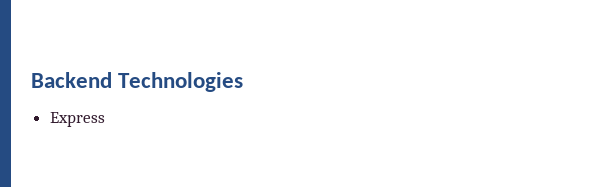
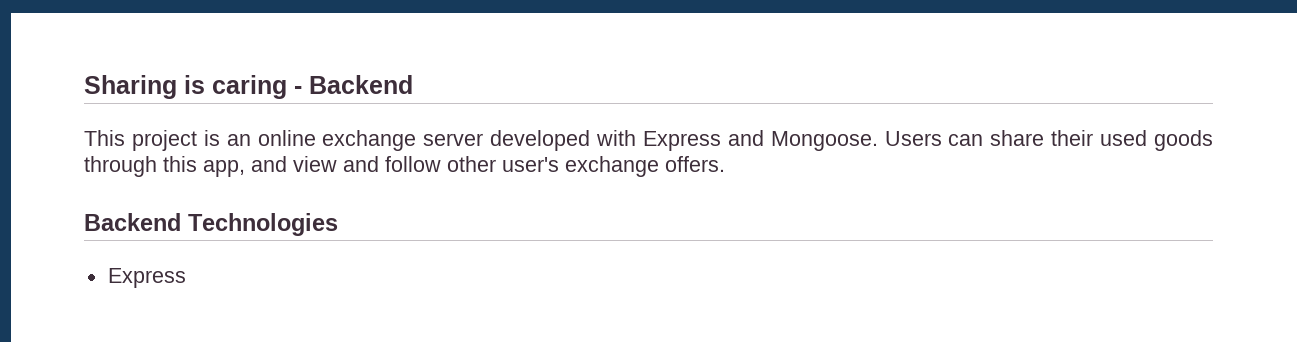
(31, 80) none -> [84,75,413,99] [84,130,1213,151] [84,156,725,177] Sharing is caring - Backend // This project is an online exchange server developed with Express and Mongoose. Users can share their used goods through this app, and view and follow other user's exchange offers. //

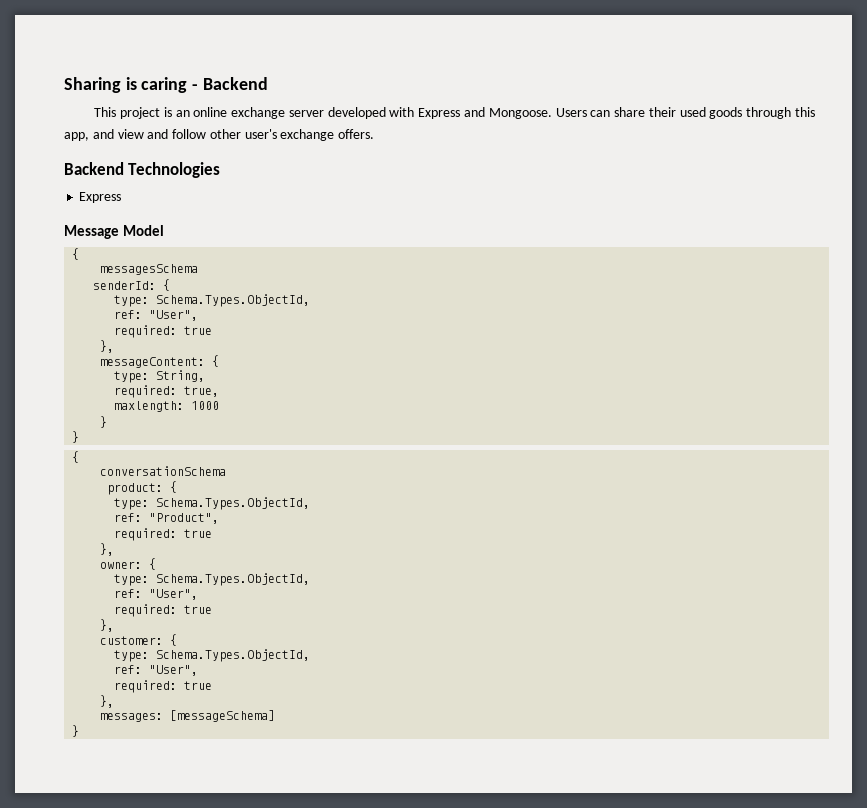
(186, 278) none -> [64,225,165,239] [72,248,80,260] [100,264,199,275] [93,279,171,291] [114,294,311,307] [114,310,199,321] [114,325,213,338] [100,340,115,353] [100,355,220,368] [114,370,206,383] [114,385,220,398] [114,401,220,412] [100,416,108,428] [72,431,80,443] [72,451,80,463] [100,466,227,476] [107,481,178,495] [114,497,311,510] [114,513,220,524] [114,528,213,541] [100,543,115,556] [100,558,157,570] [114,573,311,586] [114,589,199,600] [114,604,213,617] [100,619,115,632] [100,634,178,646] [114,649,311,662] [114,665,199,676] [114,680,213,693] [100,695,115,708] [100,710,276,722] [72,725,80,737] // Message Model // { // messagesSchema // senderId: { // type: Schema.Types.ObjectId, // ref: "User", // required: true // }, // messageContent: { // type: String, // required: true, // maxlength: 1000 // } // } // { // conversationSchema // product: { // type: Schema.Types.ObjectId, // ref: "Product", // required: true // }, // owner: { // type: Schema.Types.ObjectId, // ref: "User", // required: true // }, // customer: { // type: Schema.Types.ObjectId, // ref: "User", // required: true // }, // messages: [messageSchema] // }

